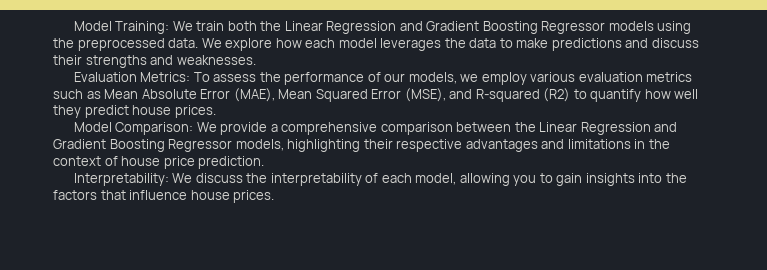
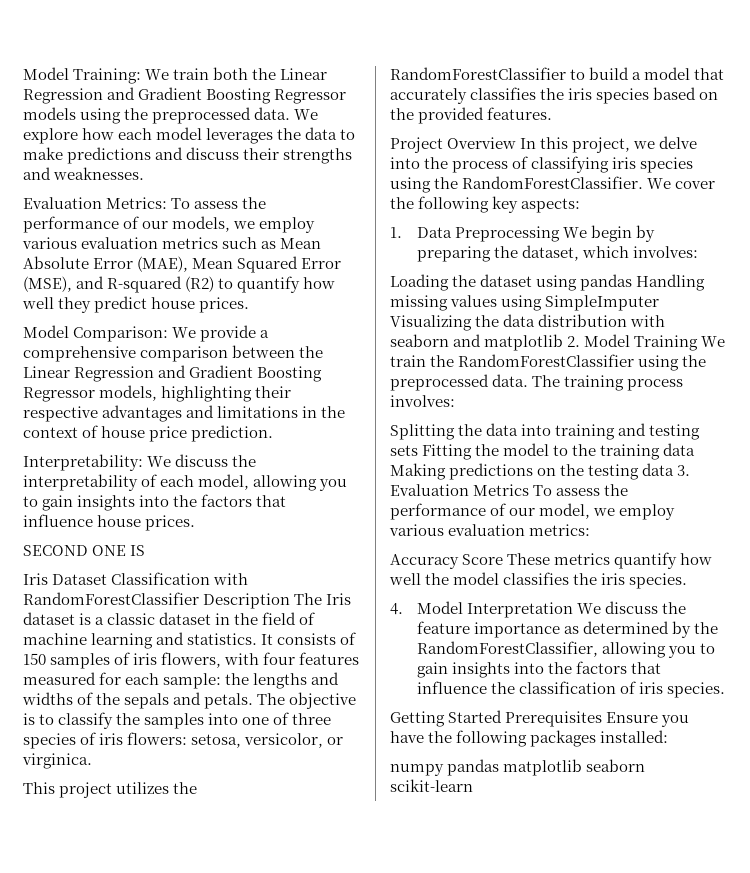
(275, 196) none -> [23,545,146,556] [23,572,249,585] [23,592,352,609] [23,612,316,625] [23,632,357,649] [23,652,360,669] [23,672,340,689] [22,692,357,709] [23,712,332,729] [23,732,344,749] [22,753,92,769] [23,782,198,798] [390,67,725,80] [390,87,719,104] [390,107,553,124] [390,136,698,153] [390,156,694,173] [390,176,716,193] [390,196,581,213] [390,225,656,242] [416,245,699,262] [390,274,706,291] [390,295,660,311] [390,314,666,331] [390,334,726,351] [390,354,707,371] [390,374,684,391] [390,395,455,407] [390,423,701,440] [390,443,696,460] [390,463,691,480] [390,484,629,496] [390,503,676,520] [389,524,591,536] [390,552,713,569] [389,572,688,589] [390,601,687,618] [416,621,719,638] [416,641,716,658] [416,661,662,678] [416,681,726,698] [390,710,690,727] [390,730,669,747] [390,759,646,776] [390,779,473,792] // SECOND ONE IS // Iris Dataset Classification with RandomForestClassifier Description The Iris dataset is a classic dataset in the field of machine learning and statistics. It consists of 150 samples of iris flowers, with four features measured for each sample: the lengths and widths of the sepals and petals. The objective is to classify the samples into one of three species of iris flowers: setosa, versicolor, or virginica. // This project utilizes the RandomForestClassifier to build a model that accurately classifies the iris species based on the provided features. // Project Overview In this project, we delve into the process of classifying iris species using the RandomForestClassifier. We cover the following key aspects: // 1. Data Preprocessing We begin by preparing the dataset, which involves: // Loading the dataset using pandas Handling missing values using SimpleImputer Visualizing the data distribution with seaborn and matplotlib 2. Model Training We train the RandomForestClassifier using the preprocessed data. The training process involves: // Splitting the data into training and testing sets Fitting the model to the training data Making predictions on the testing data 3. Evaluation Metrics To assess the performance of our model, we employ various evaluation metrics: // Accuracy Score These metrics quantify how well the model classifies the iris species. // 4. Model Interpretation We discuss the feature importance as determined by the RandomForestClassifier, allowing you to gain insights into the factors that influence the classification of iris species. // Getting Started Prerequisites Ensure you have the following packages installed: // numpy pandas matplotlib seaborn scikit-learn

